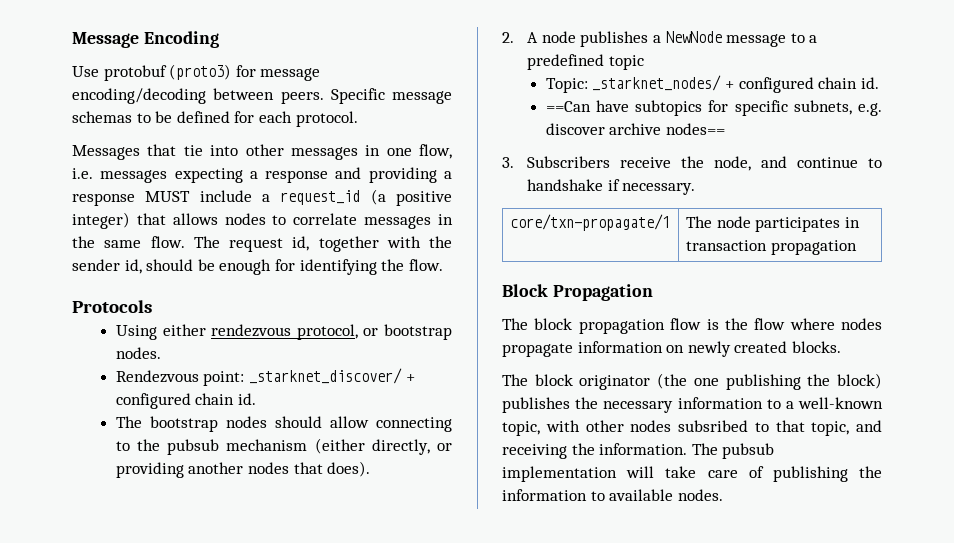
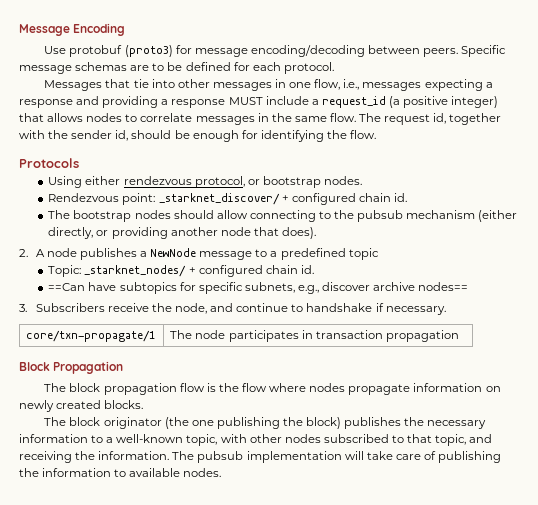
(132, 117) none -> [130,65,150,71] are
[72,168,93,179] i.e. -> [343,79,360,90] i.e.,
[248,462,290,474] nodes -> [220,227,251,236] node
[858,103,882,116] e.g. -> [297,285,319,294] e.g.,
[678,420,748,432] subsribed -> [323,434,389,443] subscribed

